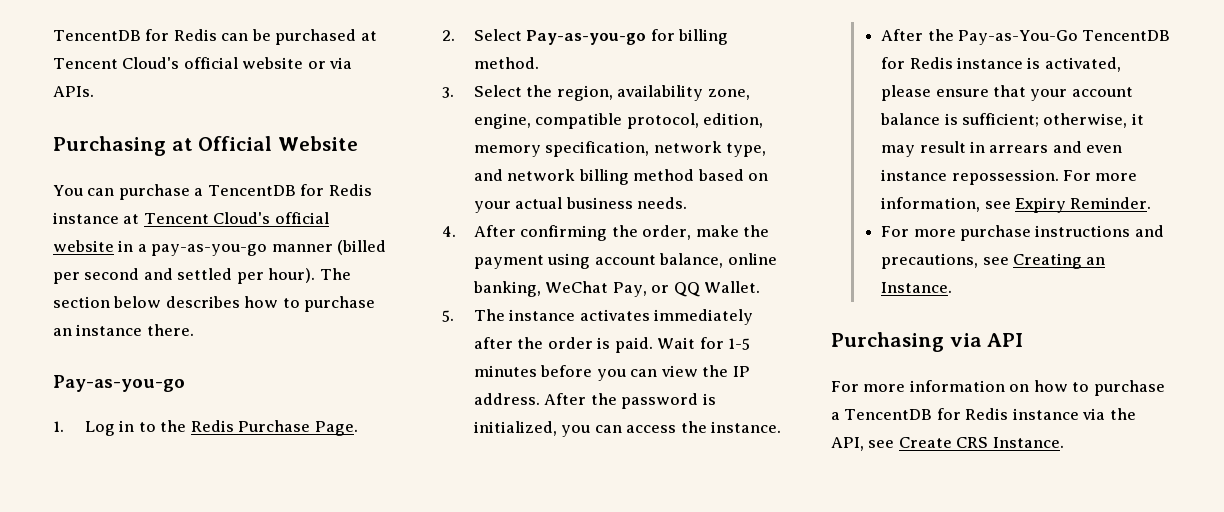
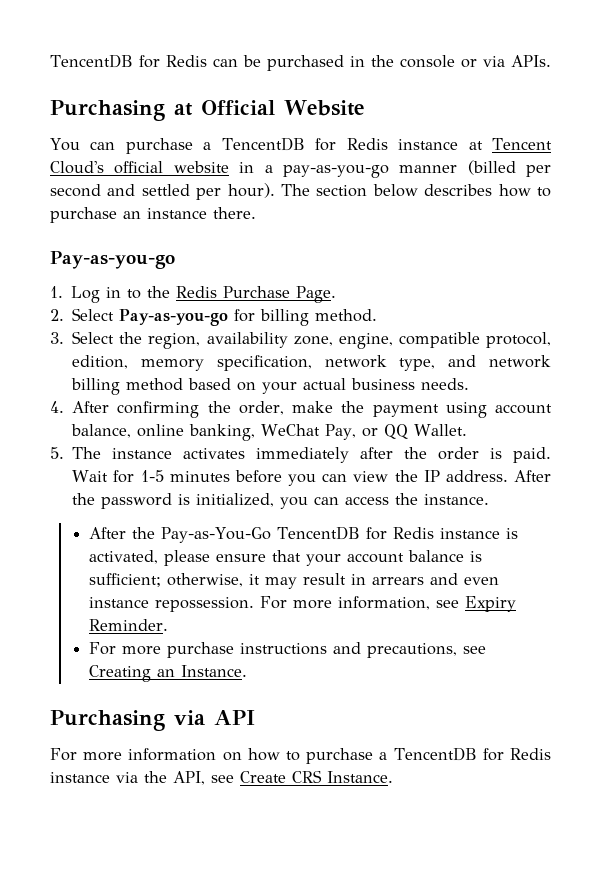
[360,31,377,41] [53,57,304,69] at Tencent Cloud's official website -> [349,55,455,68] in the console

